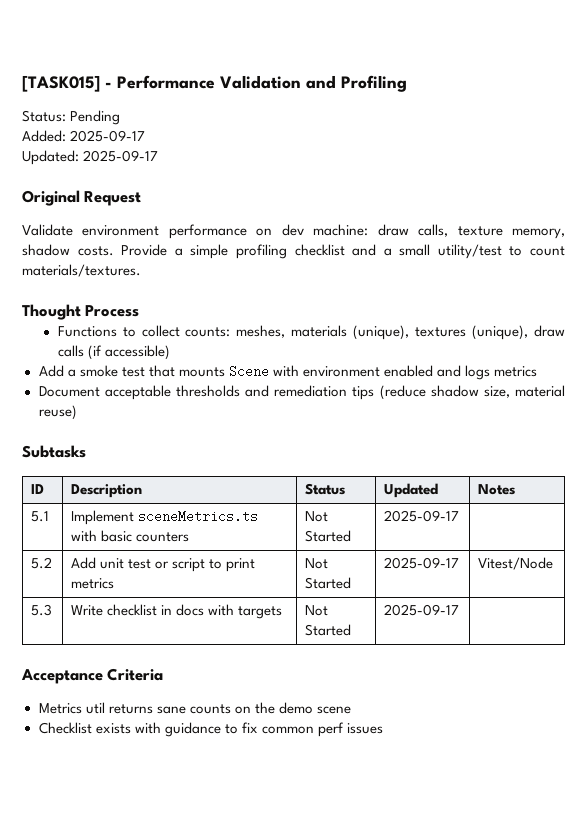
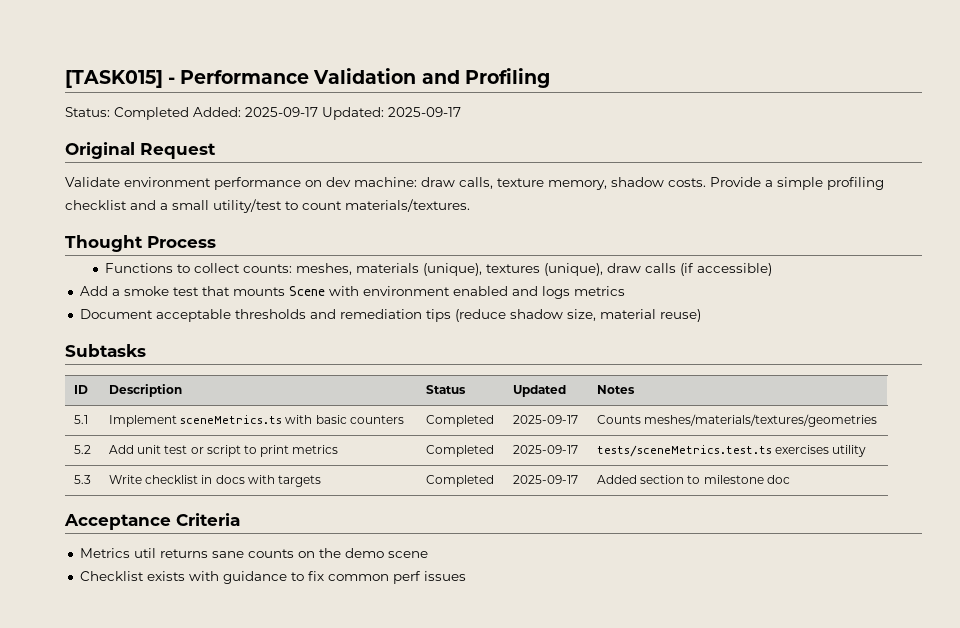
[70,110,121,125] Pending // -> [114,107,189,120] Completed
(146, 136) // -> (318, 112) none
[305,511,329,522] [305,530,352,542] [384,510,460,522] Not Started | 2025-09-17 | -> [425,415,494,427] [512,415,578,424] [596,414,878,427] Completed | 2025-09-17 | Counts meshes/materials/textures/geometries
[305,558,329,569] [305,577,352,589] [384,557,460,569] [478,557,554,570] Not Started | 2025-09-17 | Vitest/Node -> [425,445,494,457] [512,445,578,454] [596,445,867,457] Completed | 2025-09-17 | tests/sceneMetrics.test.ts exercises utility
[305,605,329,616] [305,624,352,636] [384,604,460,616] Not Started | 2025-09-17 | -> [425,475,494,487] [512,475,578,484] [596,475,790,484] Completed | 2025-09-17 | Added section to milestone doc

